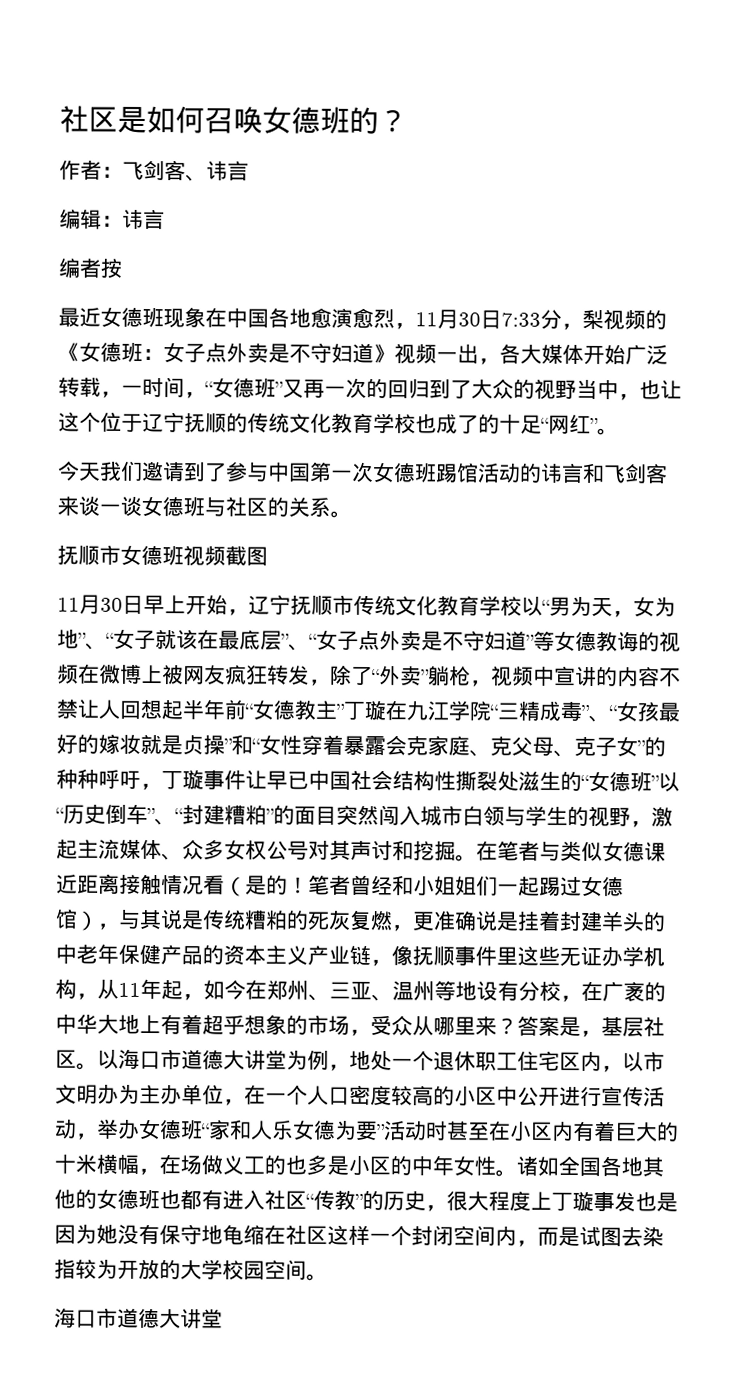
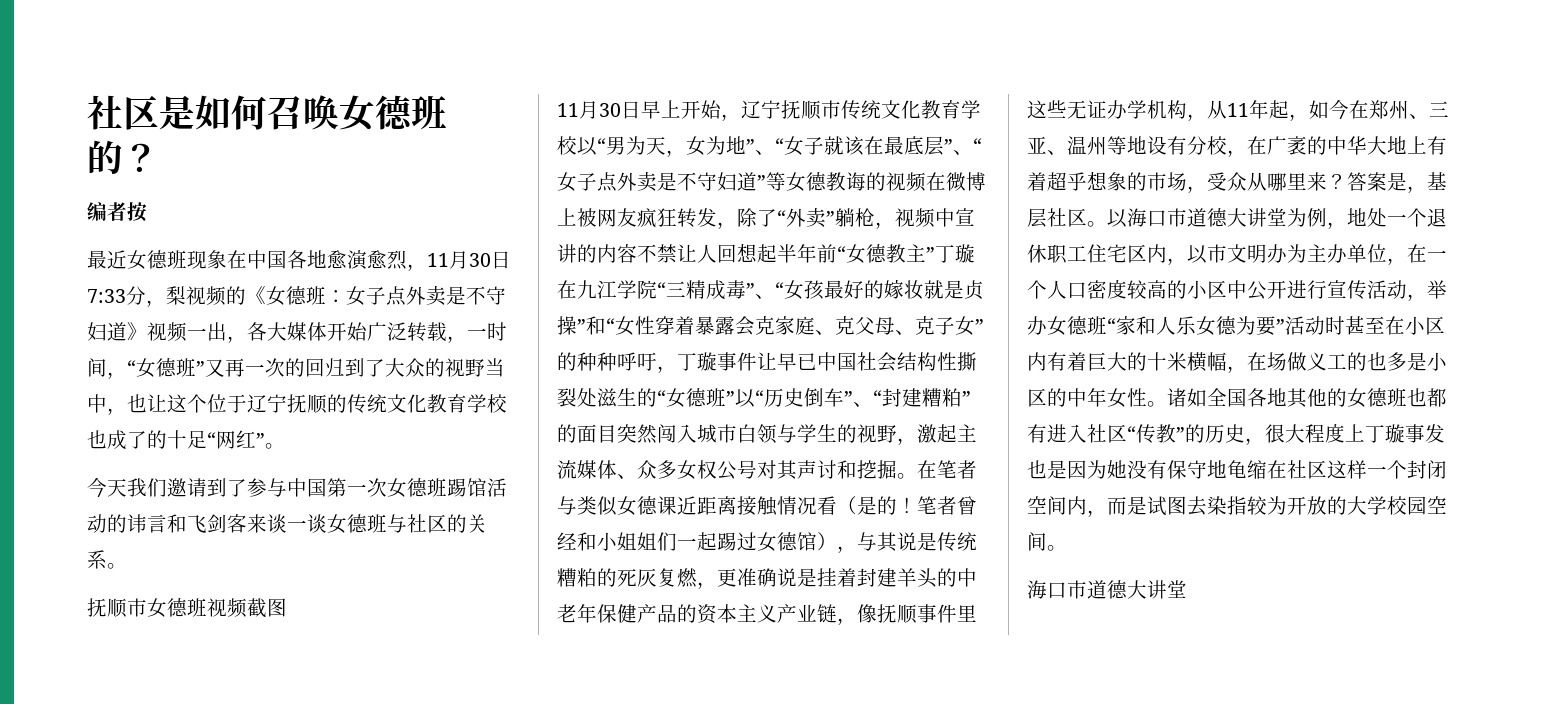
[59,159,249,182] [59,208,165,230] // 作者：飞剑客、讳言 // 编辑：讳言 -> (159, 157) none

